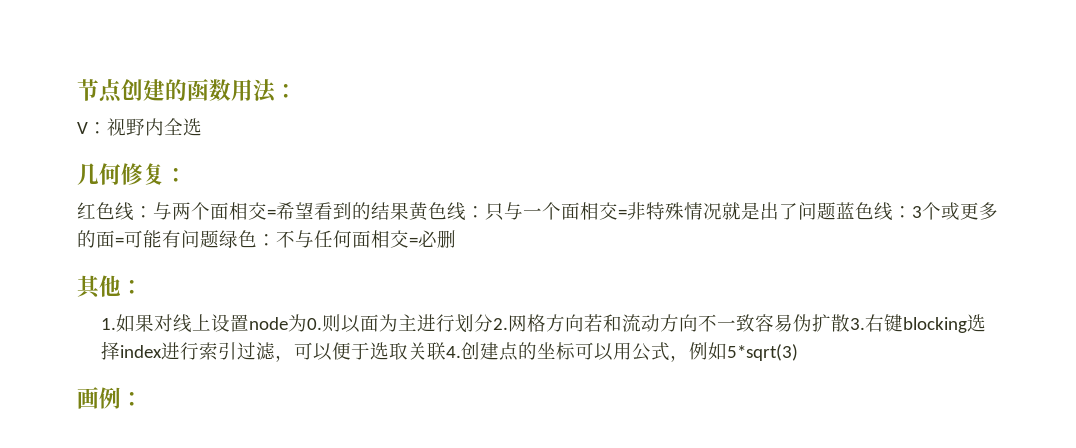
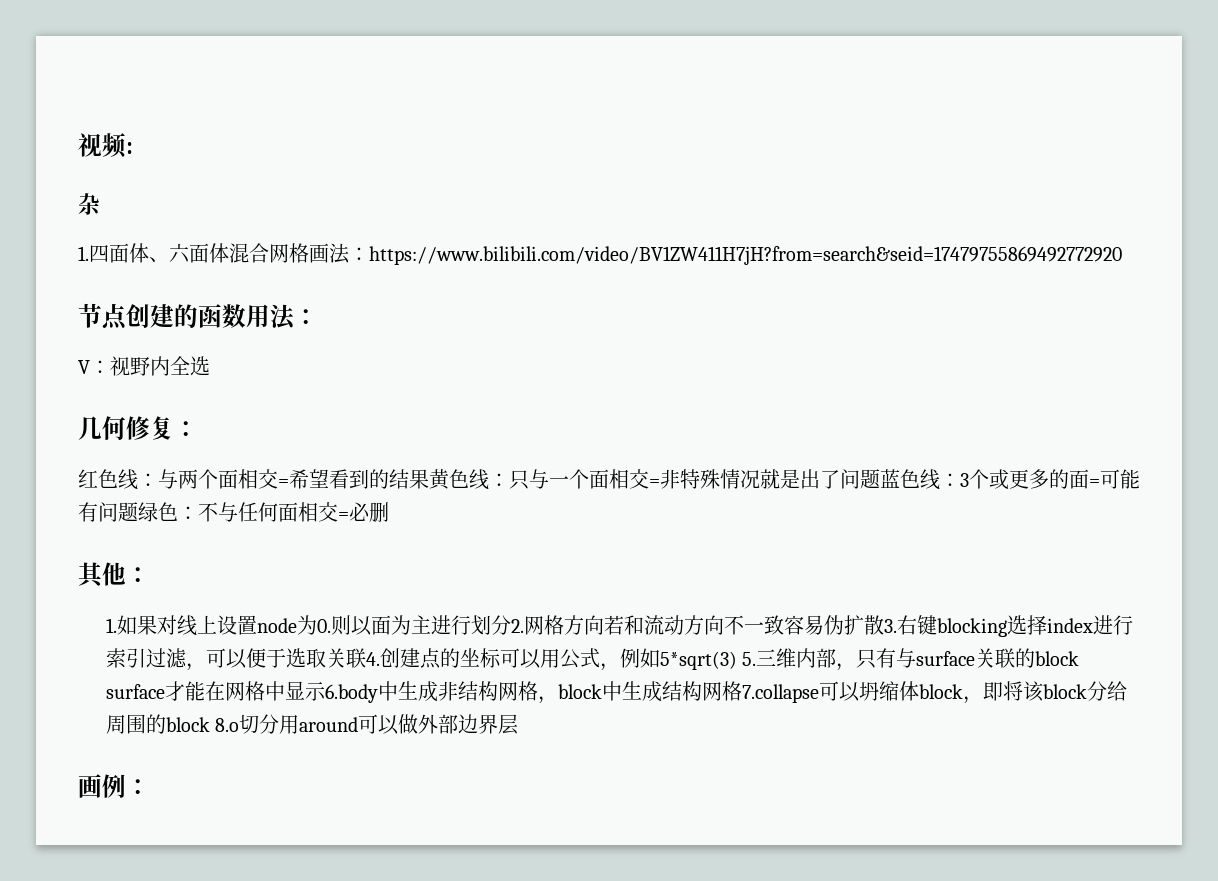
(77, 90) none -> [78,133,133,158] [78,193,100,215] [78,243,1122,265] 视频: // 杂 // 1.四面体、六面体混合网格画法：https://www.bilibili.com/video/BV1ZW411H7jH?from=search&seid=17479755869492772920 //
(798, 352) none -> [741,648,1079,671] [105,681,1127,704] [105,714,518,735] 5.三维内部，只有与surface关联的block surface才能在网格中显示6.body中生成非结构网格，block中生成结构网格7.collapse可以坍缩体block，即将该block分给周围的block 8.o切分用around可以做外部边界层

